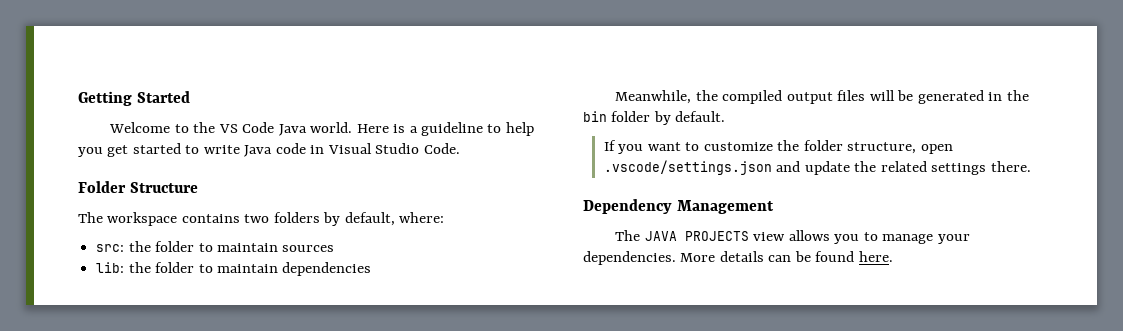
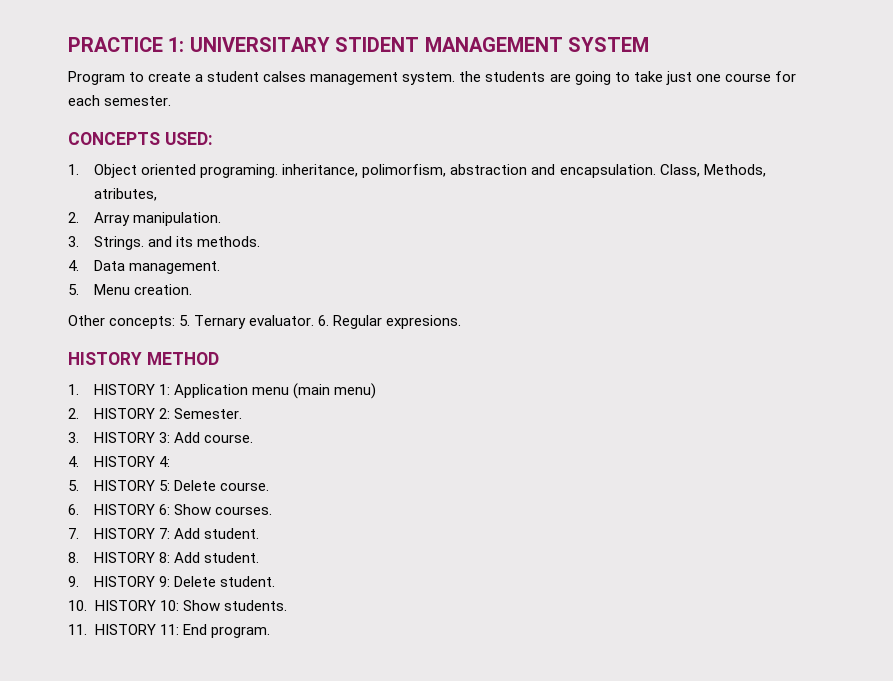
[78,91,190,106] [109,122,534,136] [78,143,460,157] [78,181,198,193] [78,212,445,226] [96,241,335,252] [96,262,372,276] [615,90,1029,104] [583,111,726,125] [603,140,953,154] [603,160,1031,175] [583,199,774,214] [615,230,970,244] [583,251,893,265] Getting Started // Welcome to the VS Code Java world. Here is a guideline to help you get started to write Java code in Visual Studio Code. // Folder Structure // The workspace contains two folders by default, where: // src: the folder to maintain sources // lib: the folder to maintain dependencies // Meanwhile, the compiled output files will be generated in the bin folder by default. // If you want to customize the folder structure, open .vscode/settings.json and update the related settings there. // Dependency Management // The JAVA PROJECTS view allows you to manage your dependencies. More details can be found here. -> [68,37,649,52] [68,71,796,85] [68,95,172,106] [68,132,213,145] [68,164,766,178] [94,188,158,201] [68,212,222,226] [68,236,261,250] [68,260,221,274] [68,284,193,295] [68,315,462,329] [68,352,219,365] [68,383,377,399] [68,408,243,419] [68,432,254,443] [68,456,171,467] [68,480,270,491] [68,504,273,515] [68,528,260,539] [68,552,260,563] [68,576,276,587] [68,600,287,611] [68,624,270,638] PRACTICE 1: UNIVERSITARY STIDENT MANAGEMENT SYSTEM // Program to create a student calses management system. the students are going to take just one course for each semester. // CONCEPTS USED: // 1. Object oriented programing. inheritance, polimorfism, abstraction and encapsulation. Class, Methods, atributes, // 2. Array manipulation. // 3. Strings. and its methods. // 4. Data management. // 5. Menu creation. // Other concepts: 5. Ternary evaluator. 6. Regular expresions. // HISTORY METHOD // 1. HISTORY 1: Application menu (main menu) // 2. HISTORY 2: Semester. // 3. HISTORY 3: Add course. // 4. HISTORY 4: // 5. HISTORY 5: Delete course. // 6. HISTORY 6: Show courses. // 7. HISTORY 7: Add student. // 8. HISTORY 8: Add student. // 9. HISTORY 9: Delete student. // 10. HISTORY 10: Show students. // 11. HISTORY 11: End program.

